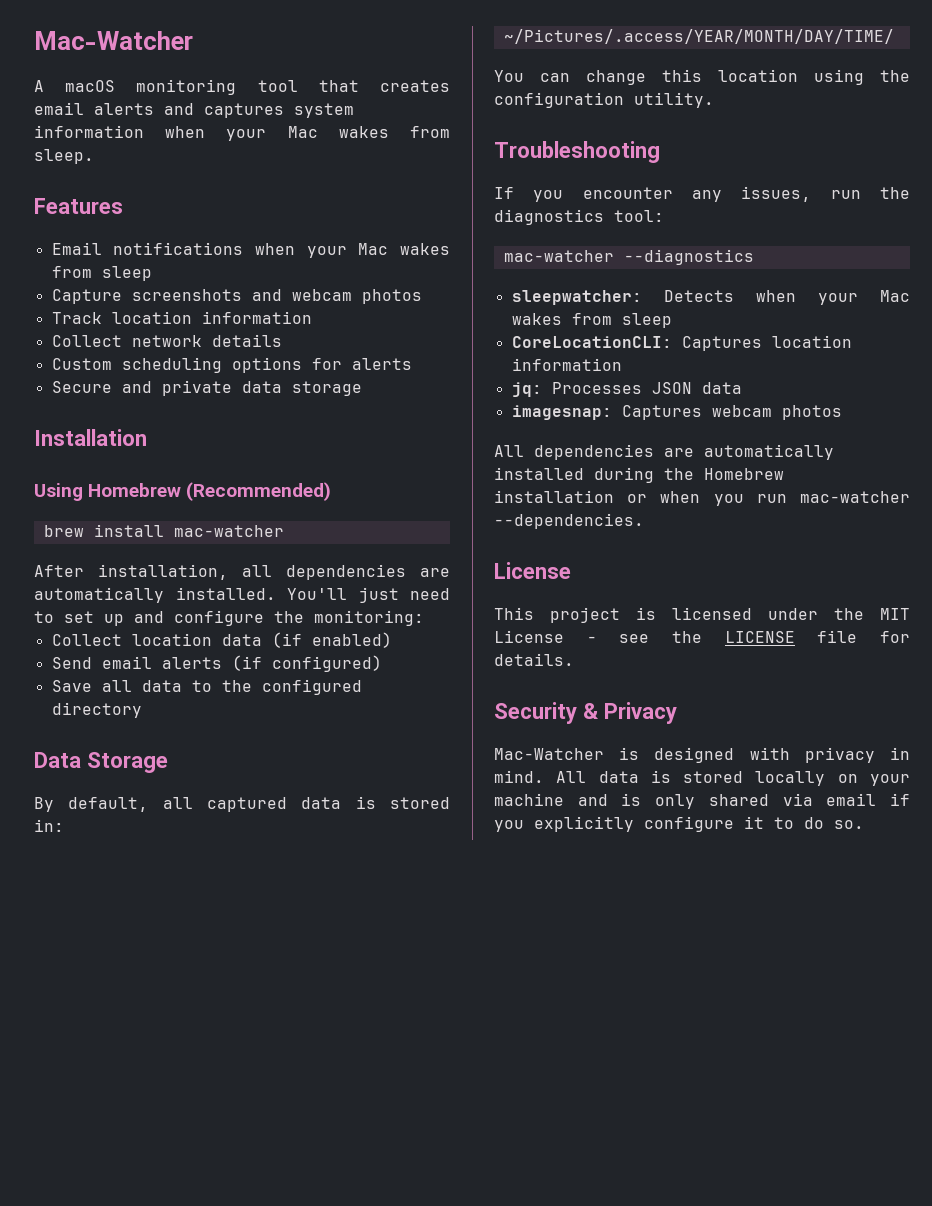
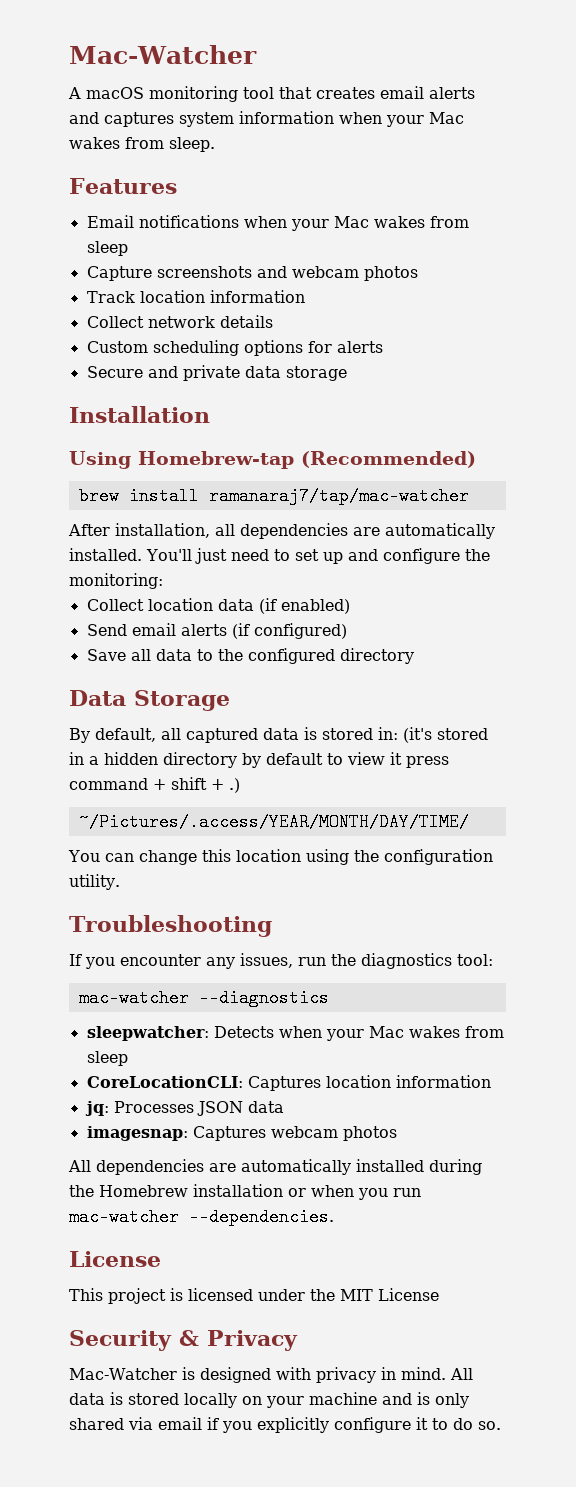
[88,483,182,497] Homebrew -> [138,451,294,469] Homebrew-tap
[173,525,284,537] mac-watcher -> [208,487,469,505] ramanaraj7/tap/mac-watcher
(64, 825) none -> [403,727,488,743] [69,752,449,768] [69,777,240,793] (it's stored in a hidden directory by default to view it press command + shift + .)
[586,630,910,643] [494,653,574,666] - see the LICENSE file for details. -> (439, 1294) none

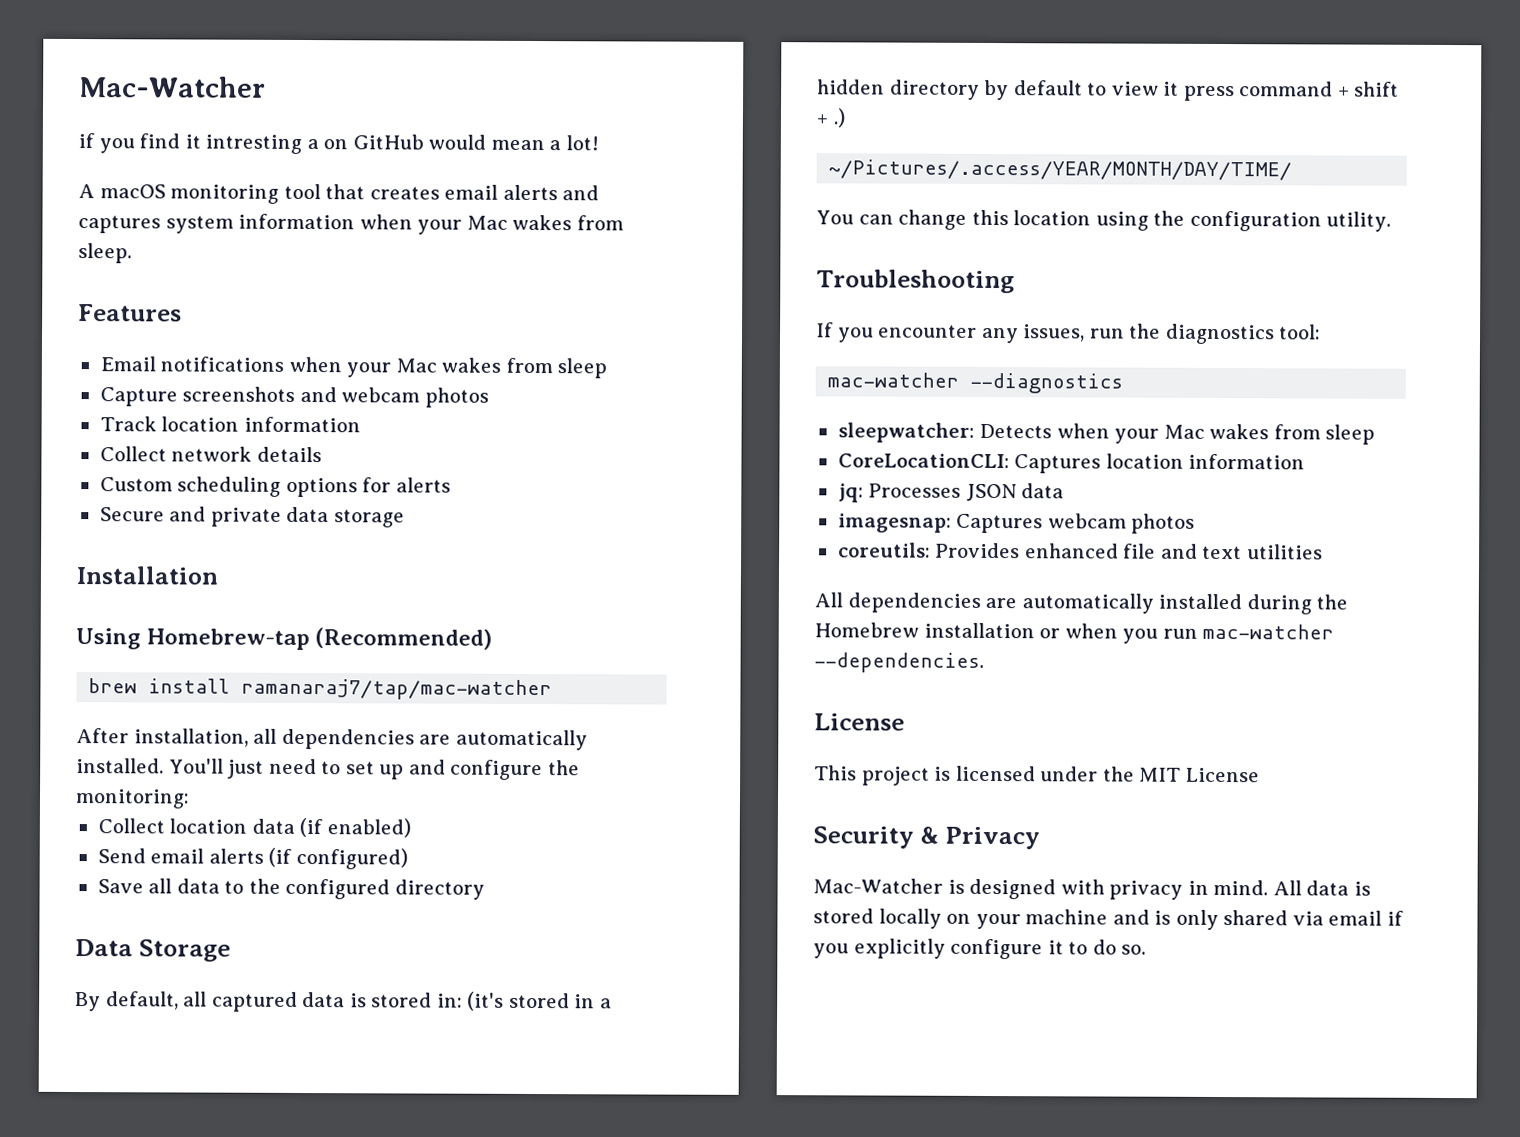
[69,45,257,64] Mac-Watcher -> [79,76,266,98] [78,133,599,155] Mac-Watcher // if you find it intresting a on GitHub would mean a lot!
(397, 1133) none -> [837,542,1323,560] // coreutils: Provides enhanced file and text utilities

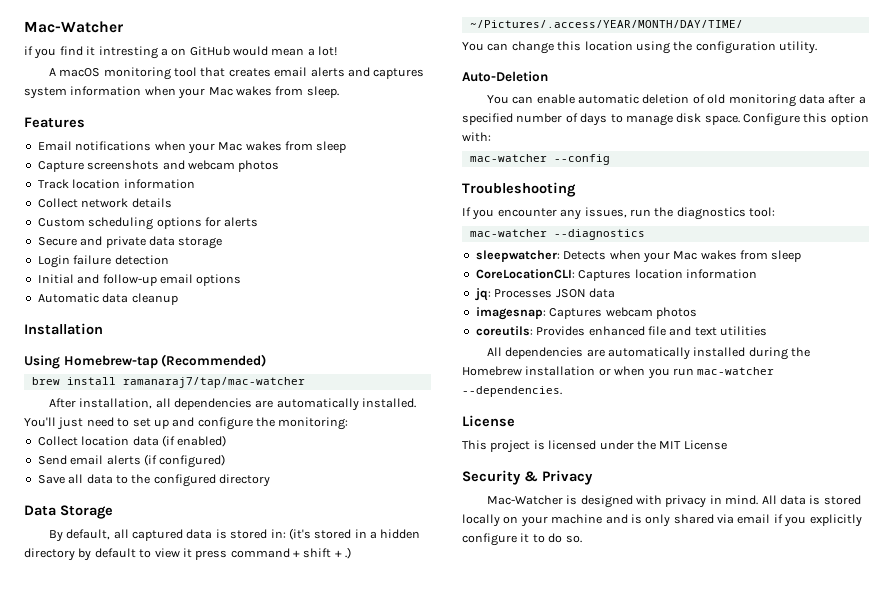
(405, 518) none -> [37,255,169,268] [37,274,242,286] [37,293,178,305] // Login failure detection // Initial and follow-up email options // Automatic data cleanup
(1392, 221) none -> [462,71,548,82] [486,94,866,107] [462,113,869,126] [462,132,491,142] [469,154,610,165] // Auto-Deletion // You can enable automatic deletion of old monitoring data after a specified number of days to manage disk space. Configure this option with: // mac-watcher --config

